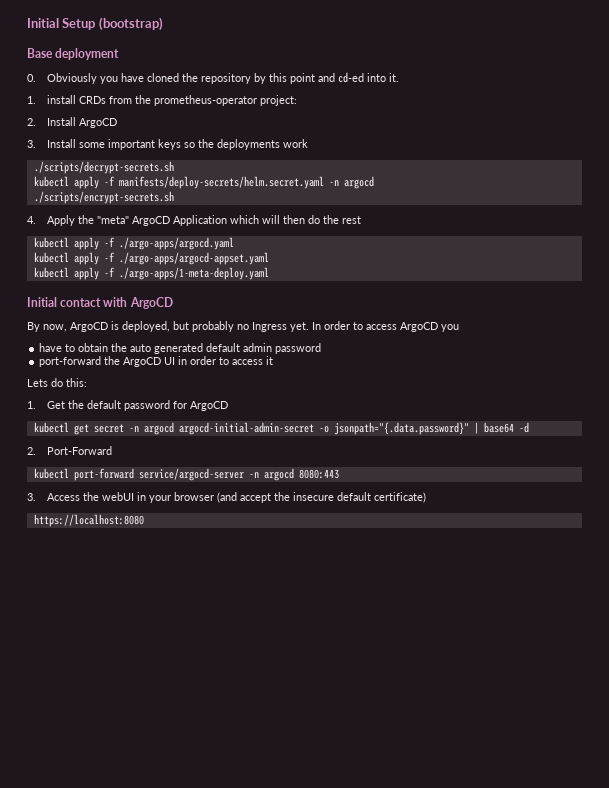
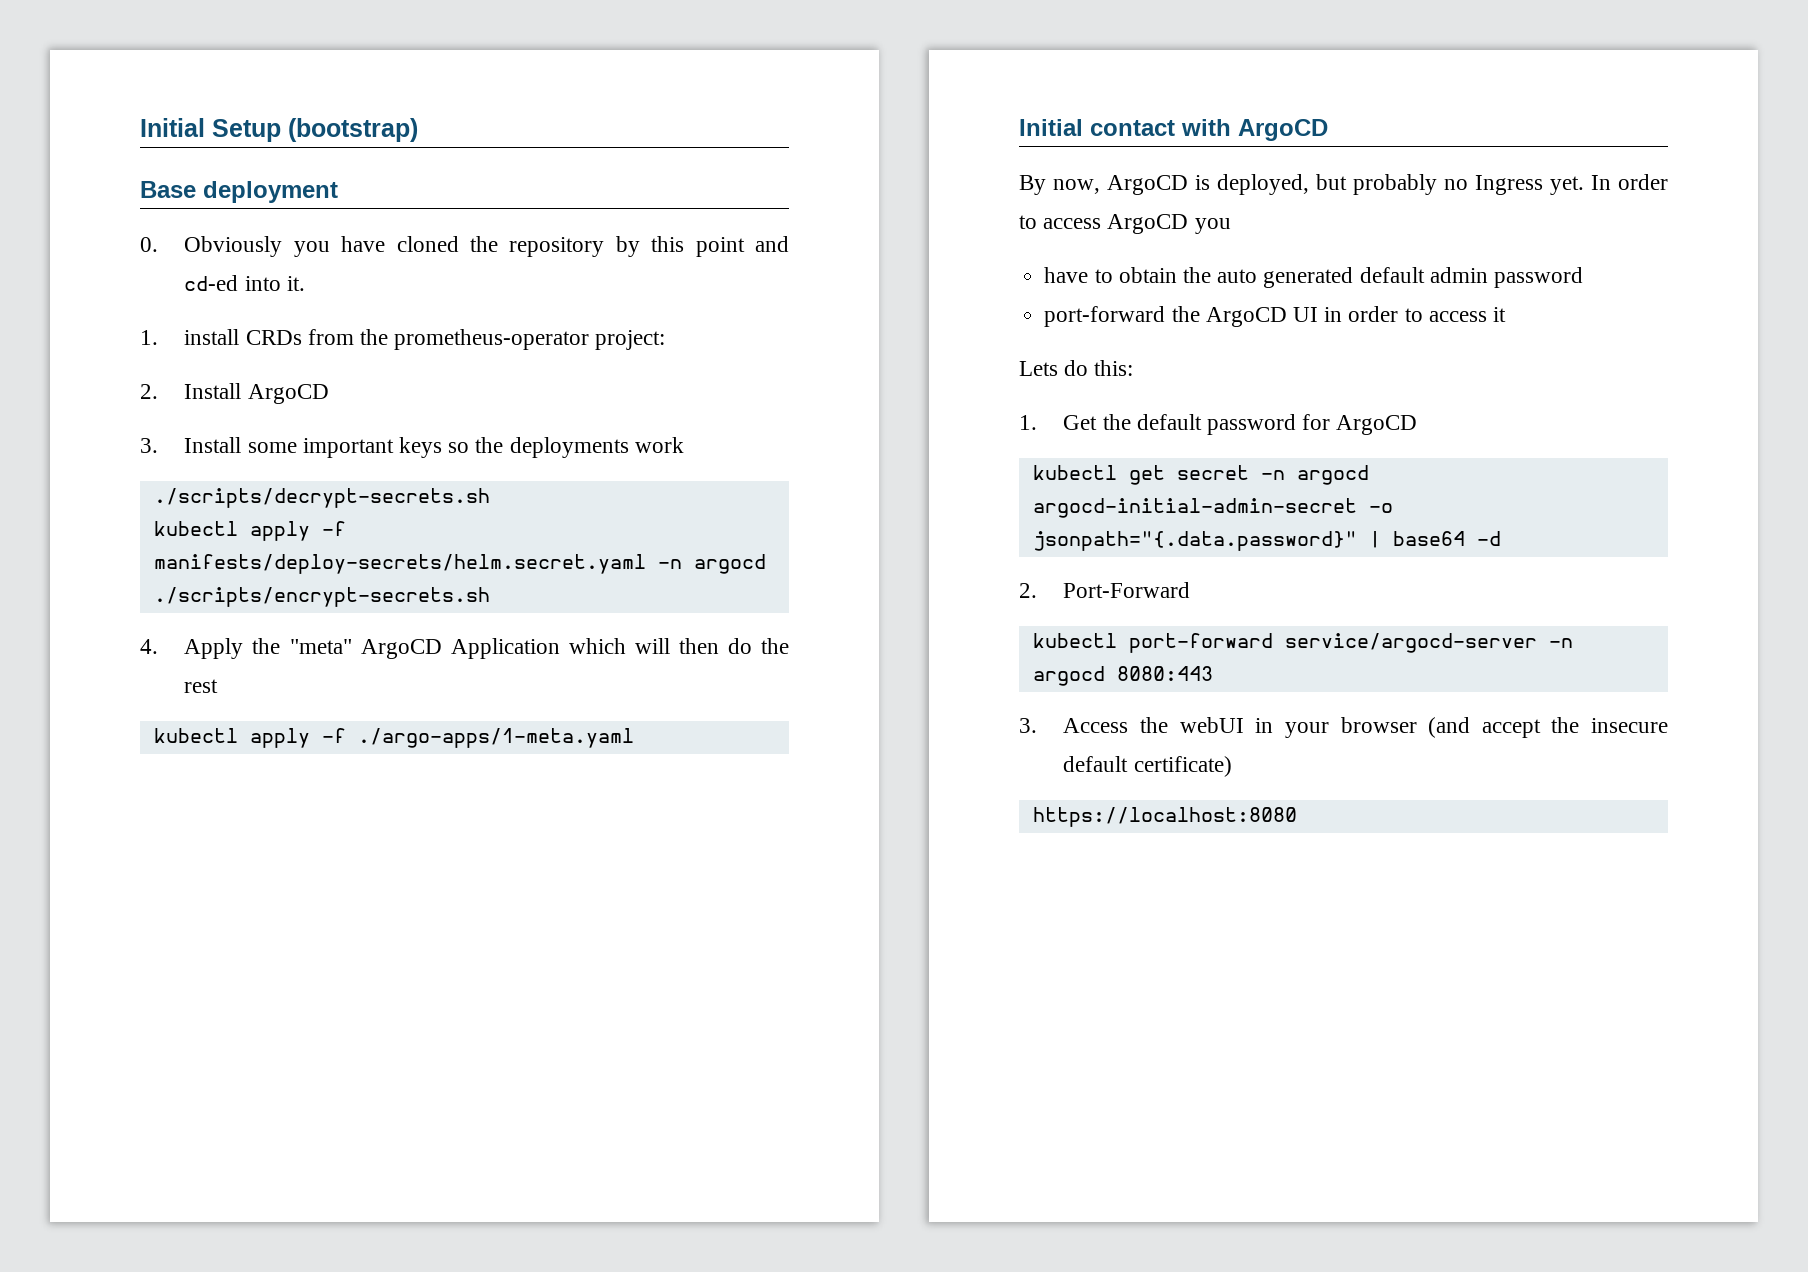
[118,237,234,250] [33,252,269,265] [33,267,269,280] ./argo-apps/argocd.yaml // kubectl apply -f ./argo-apps/argocd-appset.yaml // kubectl apply -f ./argo-apps/1-meta-deploy.yaml -> [357,728,634,748] ./argo-apps/1-meta.yaml

